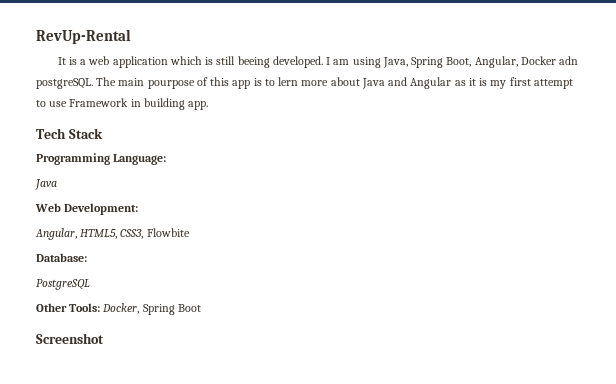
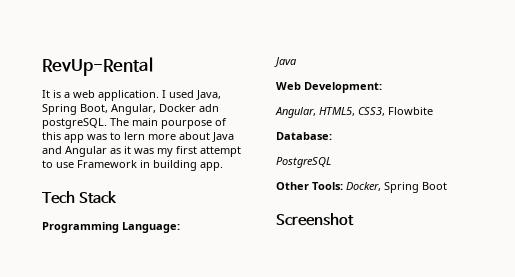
[112,56,381,68] application which is still beeing developed. I am using -> [98,90,194,101] application. I used
[253,78,262,86] is -> [87,134,107,140] was
[479,78,488,86] is -> [134,148,154,154] was

